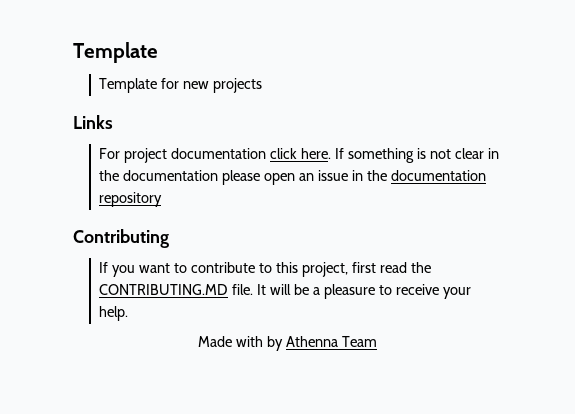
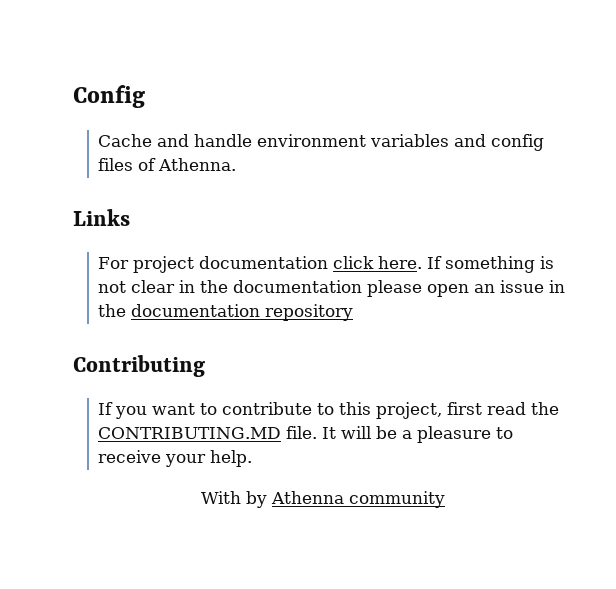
[73,42,158,63] [99,78,263,93] Template // Template for new projects -> [73,85,145,108] [98,134,545,151] [98,158,237,171] Config // Cache and handle environment variables and config files of Athenna.
[198,336,264,347] Made with -> [201,491,241,504] With
[341,336,377,347] Team -> [349,491,445,508] community

